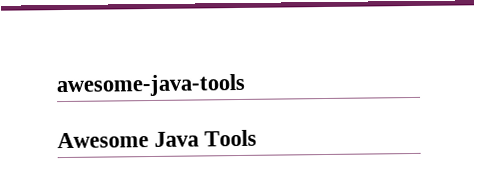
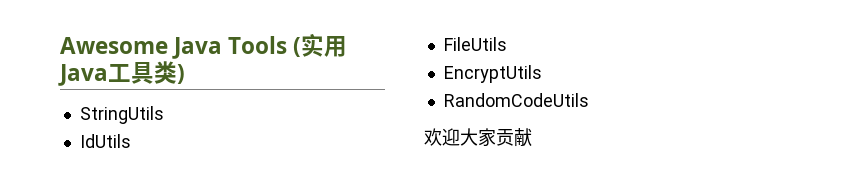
[56,73,245,98] awesome-java-tools // -> (60, 45) none
(258, 138) none -> [293,33,348,57] [58,61,185,86] [79,106,164,124] [79,134,131,148] [443,37,507,51] [443,65,542,83] [443,93,589,107] [424,128,532,147] (实用Java工具类) // StringUtils // IdUtils // FileUtils // EncryptUtils // RandomCodeUtils // 欢迎大家贡献

